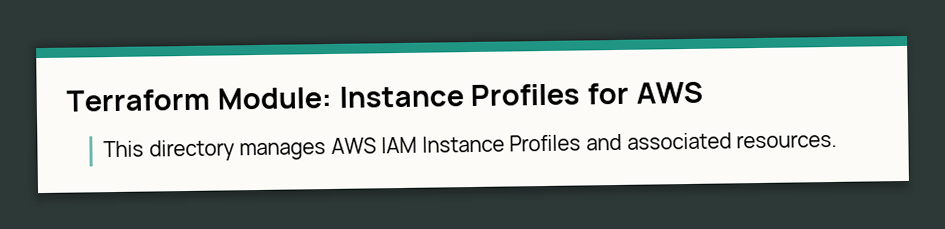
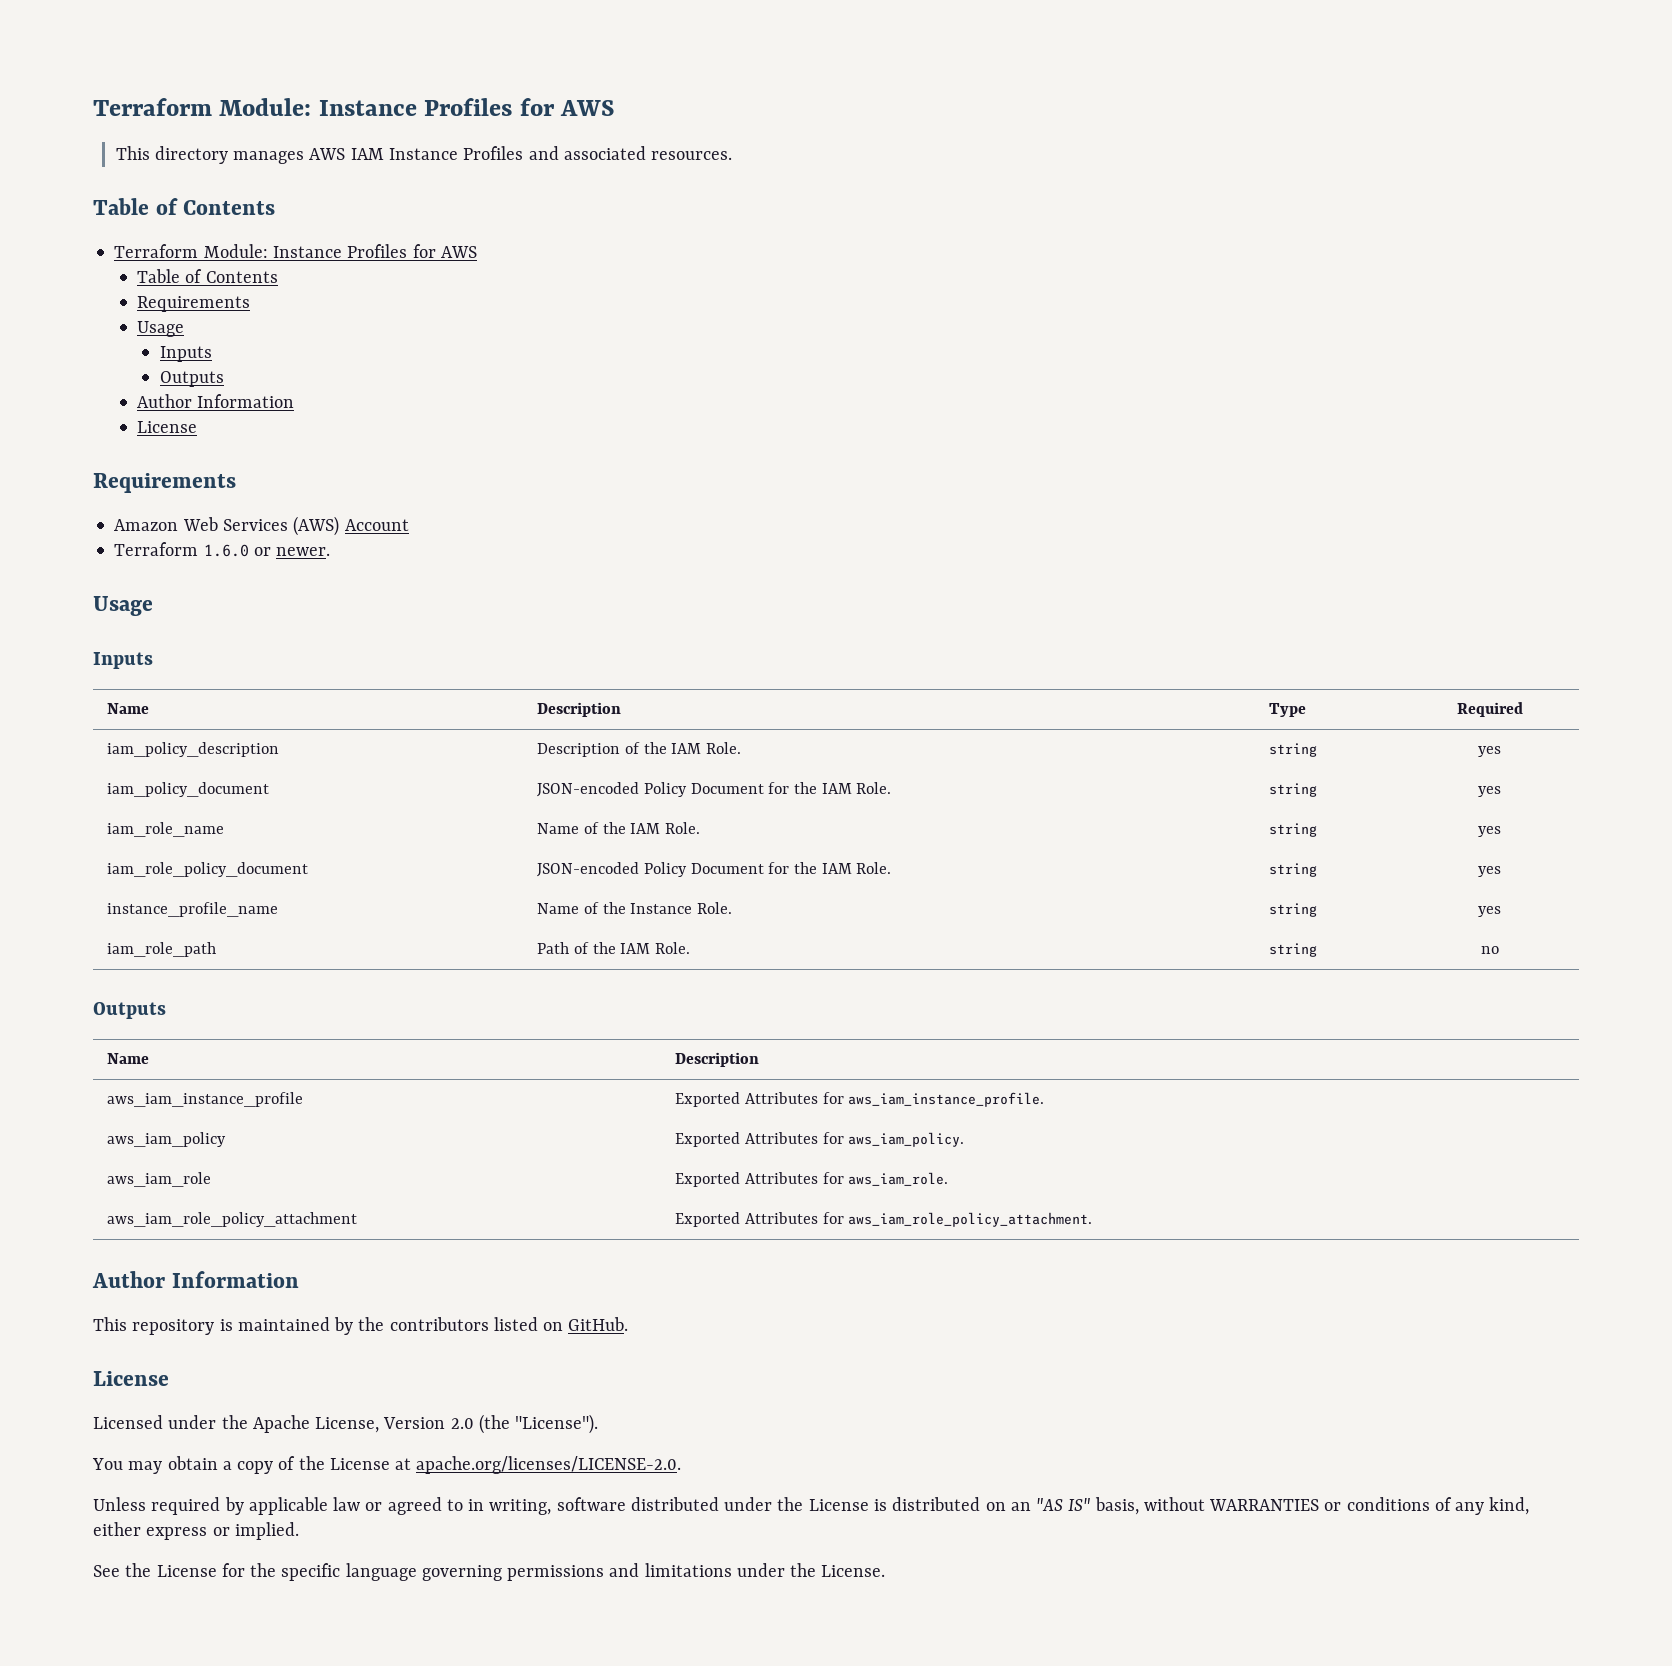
(838, 141) none -> [93,198,276,215] [114,244,477,258] [137,269,278,283] [137,296,251,312] [137,321,185,337] [159,346,212,362] [159,371,224,387] [137,394,295,408] [137,421,198,433] [93,473,236,493] [114,516,409,536] [114,542,331,557] [93,596,153,616] [93,652,153,669] [107,703,150,714] [537,702,622,717] [1269,703,1307,717] [1456,702,1523,717] [107,742,280,757] [537,742,742,757] [1269,743,1318,757] [1478,746,1501,757] [107,782,270,797] [537,782,892,797] [1269,783,1318,797] [1478,786,1501,797] [107,822,225,837] [537,822,701,834] [1269,823,1318,837] [1478,826,1501,837] [107,862,309,877] [537,862,892,877] [1269,863,1318,877] [1478,866,1501,877] [107,902,279,917] [537,902,733,914] [1269,903,1318,917] [1478,906,1501,917] [107,942,217,957] [537,942,691,954] [1269,943,1318,957] [1480,946,1499,954] [93,1002,166,1019] [107,1053,150,1064] [675,1052,760,1067] [107,1092,304,1107] [675,1092,1045,1107] [107,1132,227,1147] [675,1132,965,1147] [107,1172,212,1187] [675,1172,949,1187] [107,1212,358,1227] [675,1212,1093,1227] [92,1271,299,1288] [93,1317,629,1335] [93,1371,169,1386] [93,1414,599,1434] [92,1456,682,1474] [93,1497,1530,1515] [93,1522,299,1540] [93,1563,886,1581] // Table of Contents // Terraform Module: Instance Profiles for AWS // Table of Contents // Requirements // Usage // Inputs // Outputs // Author Information // License // Requirements // Amazon Web Services (AWS) Account // Terraform 1.6.0 or newer. // Usage // Inputs // Name | Description | Type | Required // iam_policy_description | Description of the IAM Role. | string | yes // iam_policy_document | JSON-encoded Policy Document for the IAM Role. | string | yes // iam_role_name | Name of the IAM Role. | string | yes // iam_role_policy_document | JSON-encoded Policy Document for the IAM Role. | string | yes // instance_profile_name | Name of the Instance Role. | string | yes // iam_role_path | Path of the IAM Role. | string | no // Outputs // Name | Description // aws_iam_instance_profile | Exported Attributes for aws_iam_instance_profile. // aws_iam_policy | Exported Attributes for aws_iam_policy. // aws_iam_role | Exported Attributes for aws_iam_role. // aws_iam_role_policy_attachment | Exported Attributes for aws_iam_role_policy_attachment. // Author Information // This repository is maintained by the contributors listed on GitHub. // License // Licensed under the Apache License, Version 2.0 (the "License"). // You may obtain a copy of the License at apache.org/licenses/LICENSE-2.0. // Unless required by applicable law or agreed to in writing, software distributed under the License is distributed on an "AS IS" basis, without WARRANTIES or conditions of any kind, either express or implied. // See the License for the specific language governing permissions and limitations under the License.

